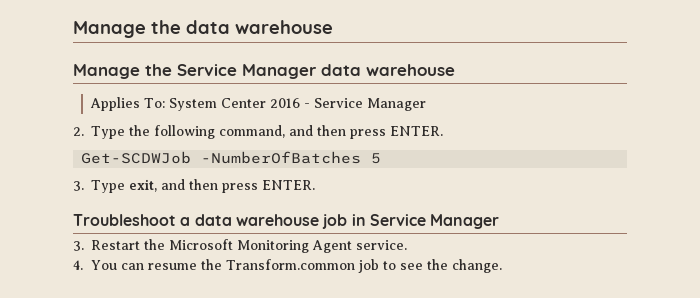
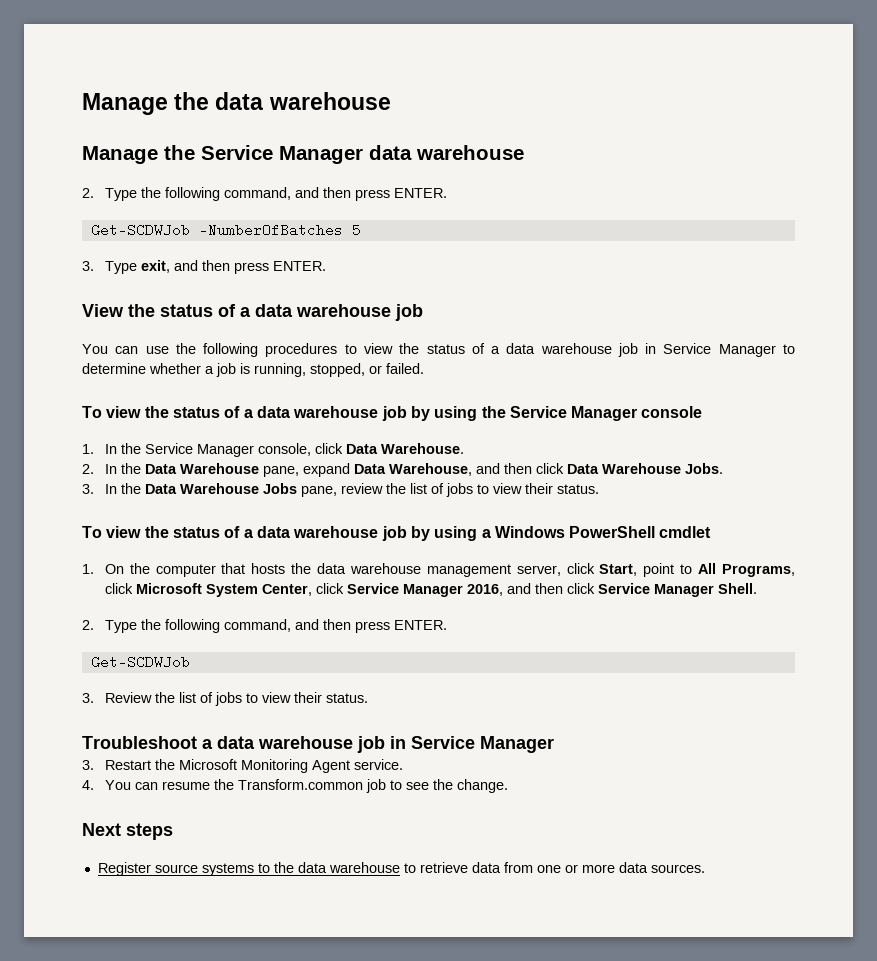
[90,97,426,111] // Applies To: System Center 2016 - Service Manager -> (524, 152) none
(316, 185) none -> [82,304,423,321] [82,343,796,357] [82,363,424,377] [82,406,703,421] [82,443,464,457] [82,463,723,477] [82,483,599,497] [82,526,712,541] [82,563,795,577] [104,583,757,597] [82,619,447,633] [90,655,190,669] [82,692,368,706] // View the status of a data warehouse job // You can use the following procedures to view the status of a data warehouse job in Service Manager to determine whether a job is running, stopped, or failed. // To view the status of a data warehouse job by using the Service Manager console // 1. In the Service Manager console, click Data Warehouse. // 2. In the Data Warehouse pane, expand Data Warehouse, and then click Data Warehouse Jobs. // 3. In the Data Warehouse Jobs pane, review the list of jobs to view their status. // To view the status of a data warehouse job by using a Windows PowerShell cmdlet // 1. On the computer that hosts the data warehouse management server, click Start, point to All Programs, click Microsoft System Center, click Service Manager 2016, and then click Service Manager Shell. // 2. Type the following command, and then press ENTER. // Get-SCDWJob // 3. Review the list of jobs to view their status.
(503, 266) none -> [82,823,173,840] [97,862,705,876] // Next steps // Register source systems to the data warehouse to retrieve data from one or more data sources.

